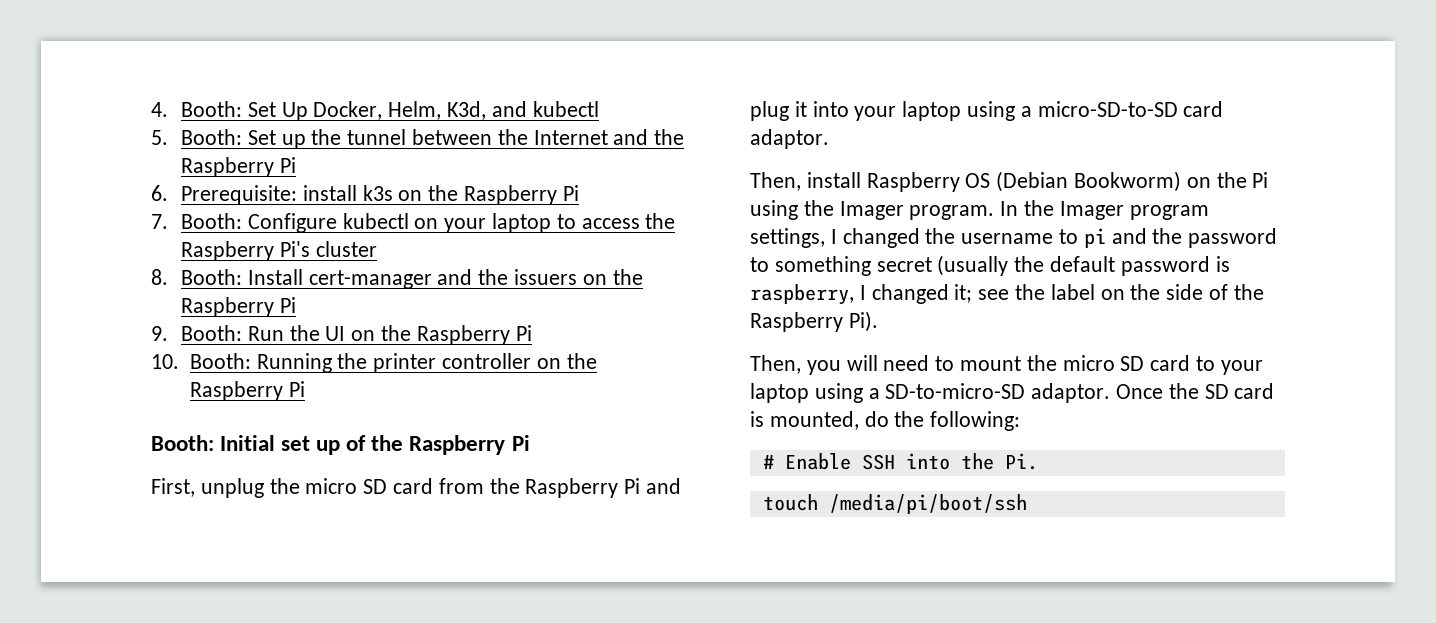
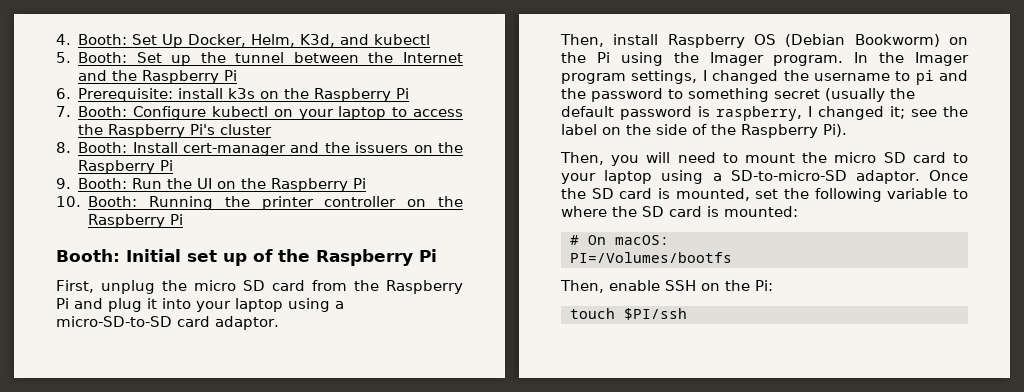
[864,411,1021,431] [762,453,1038,470] do the following: // # Enable SSH into the Pi. -> [755,188,968,202] [561,206,798,217] [569,235,669,245] [569,252,732,263] [560,280,773,293] set the following variable to where the SD card is mounted: // # On macOS: // PI=/Volumes/bootfs // Then, enable SSH on the Pi:
[828,494,1027,514] /media/pi/boot/ssh -> [623,308,687,320] $PI/ssh

